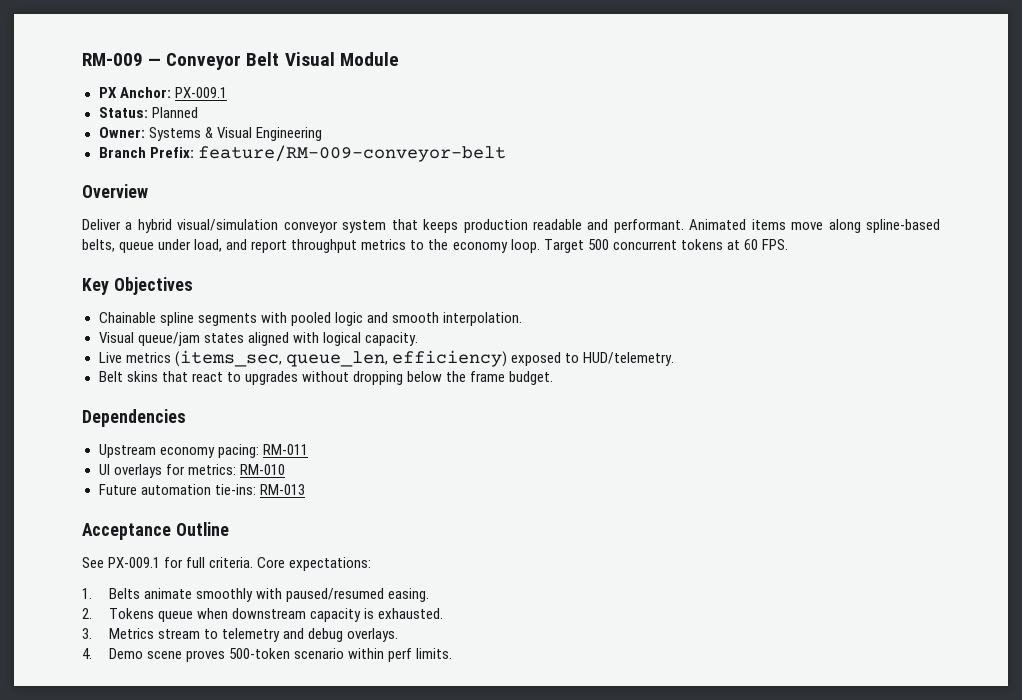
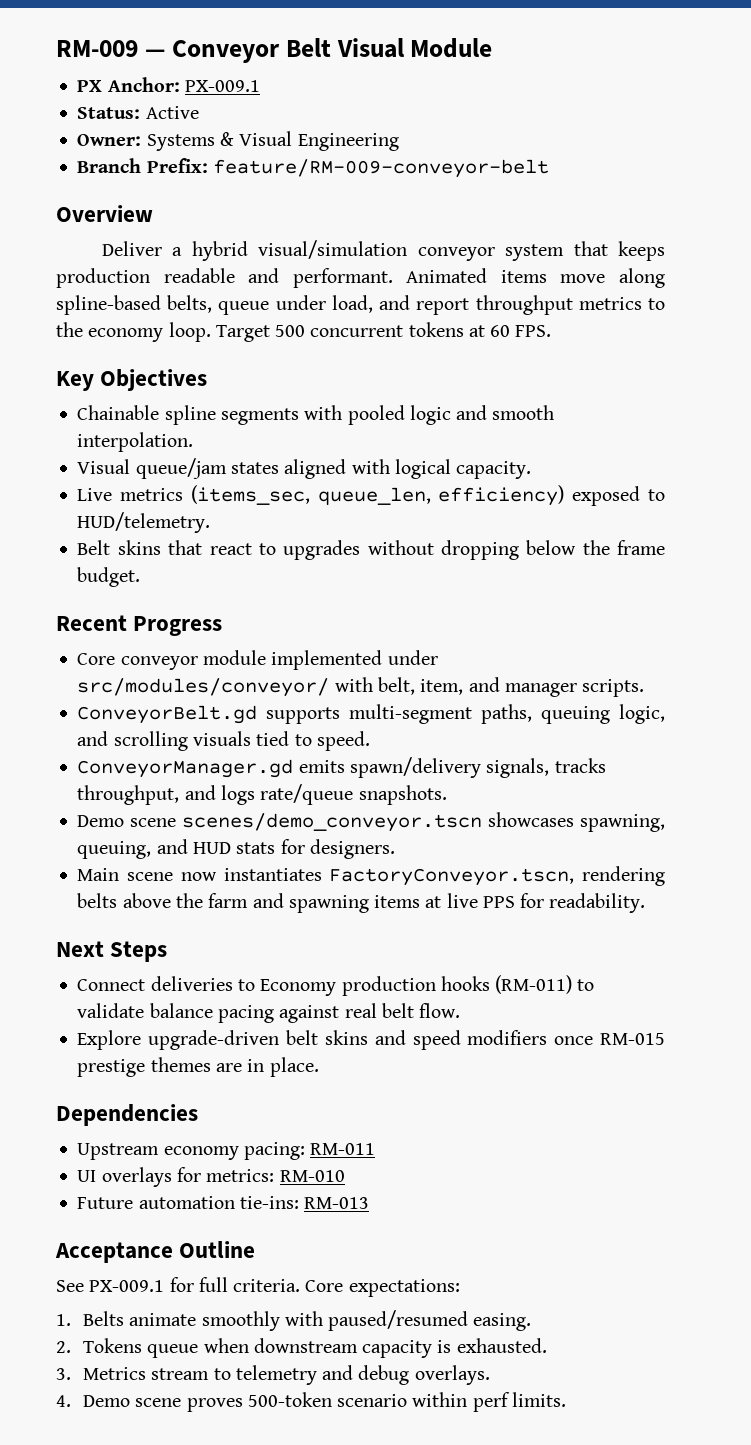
[151,107,198,118] Planned -> [145,106,199,119] Active
(554, 378) none -> [56,615,223,636] [77,650,438,670] [77,677,645,697] [77,704,665,724] [77,731,370,751] [77,757,606,778] [77,784,447,805] [77,812,665,832] [77,839,395,859] [77,866,665,886] [77,893,646,913] [56,941,168,962] [77,975,595,996] [77,1003,461,1023] [77,1030,666,1050] [77,1057,319,1077] // Recent Progress // Core conveyor module implemented under src/modules/conveyor/ with belt, item, and manager scripts. // ConveyorBelt.gd supports multi-segment paths, queuing logic, and scrolling visuals tied to speed. // ConveyorManager.gd emits spawn/delivery signals, tracks throughput, and logs rate/queue snapshots. // Demo scene scenes/demo_conveyor.tscn showcases spawning, queuing, and HUD stats for designers. // Main scene now instantiates FactoryConveyor.tscn, rendering belts above the farm and spawning items at live PPS for readability. // Next Steps // Connect deliveries to Economy production hooks (RM-011) to validate balance pacing against real belt flow. // Explore upgrade-driven belt skins and speed modifiers once RM-015 prestige themes are in place.

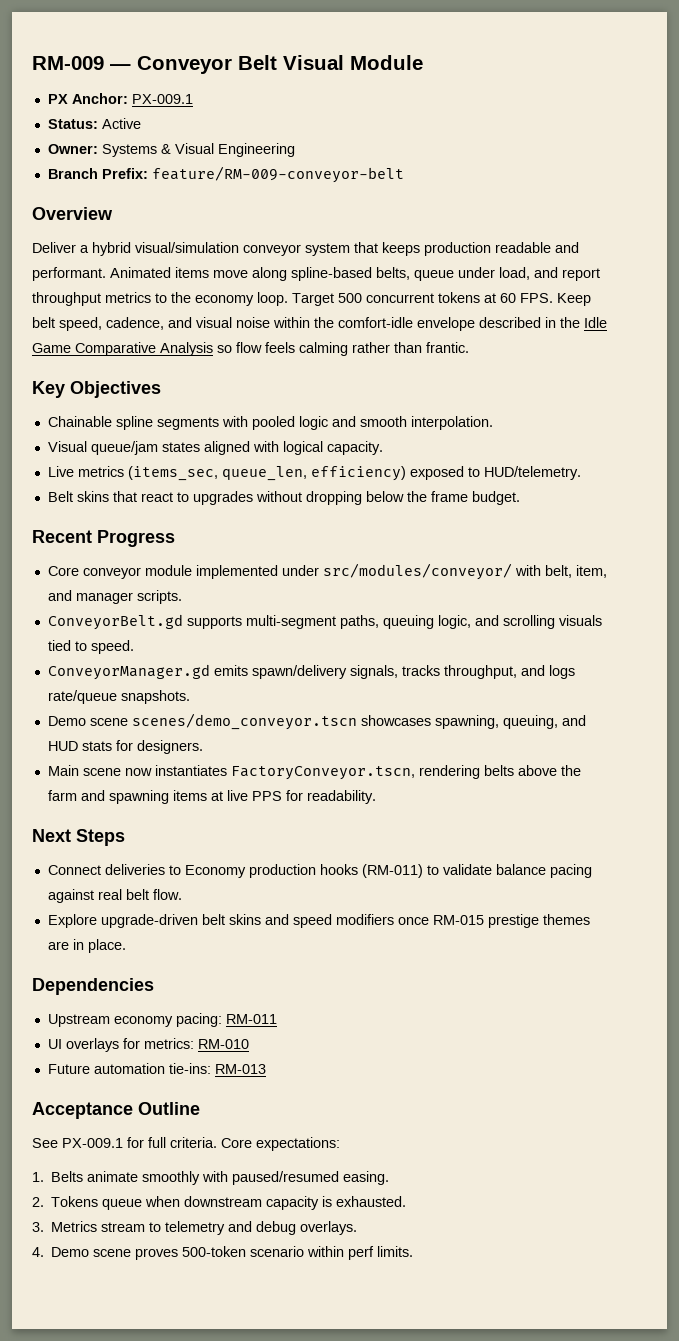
(552, 331) none -> [557,293,591,306] [32,317,607,331] [32,342,469,356] Keep belt speed, cadence, and visual noise within the comfort-idle envelope described in the Idle Game Comparative Analysis so flow feels calming rather than frantic.

